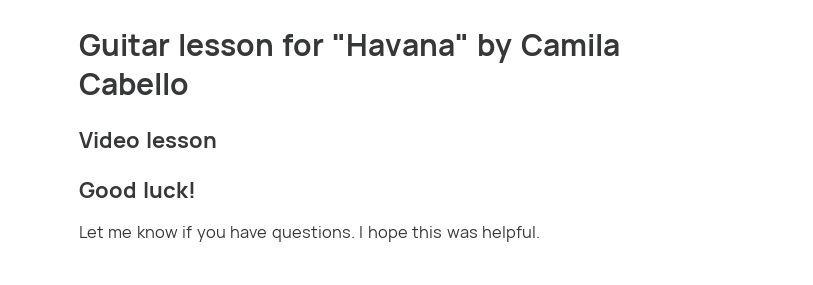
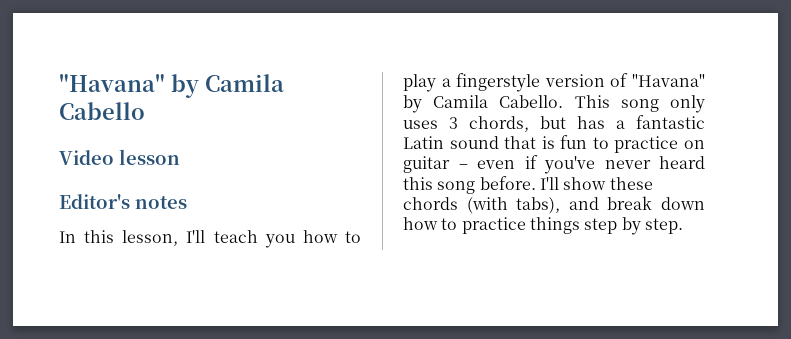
[79,34,325,56] Guitar lesson for -> (59, 83) none
[79,182,196,198] [79,226,541,242] Good luck! // Let me know if you have questions. I hope this was helpful. -> [59,194,187,209] [59,230,361,248] [403,73,705,92] [403,95,705,113] [403,115,705,132] [403,135,705,153] [403,155,705,174] [403,176,653,194] [403,196,705,214] [403,217,683,235] Editor's notes // In this lesson, I'll teach you how to play a fingerstyle version of "Havana" by Camila Cabello. This song only uses 3 chords, but has a fantastic Latin sound that is fun to practice on guitar – even if you've never heard this song before. I'll show these chords (with tabs), and break down how to practice things step by step.

